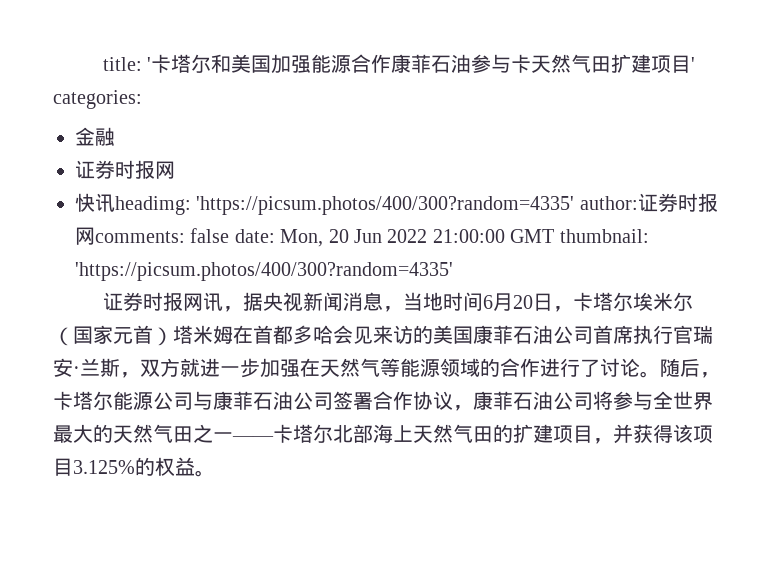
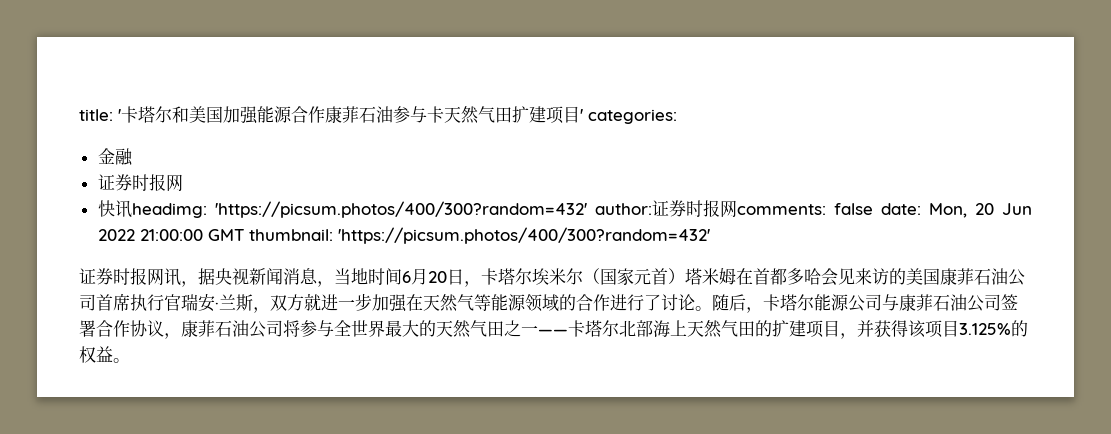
[196,196,575,215] 'https://picsum.photos/400/300?random=4335' -> [214,201,587,218] 'https://picsum.photos/400/300?random=432'
[75,262,453,281] 'https://picsum.photos/400/300?random=4335' -> [337,227,710,244] 'https://picsum.photos/400/300?random=432'

